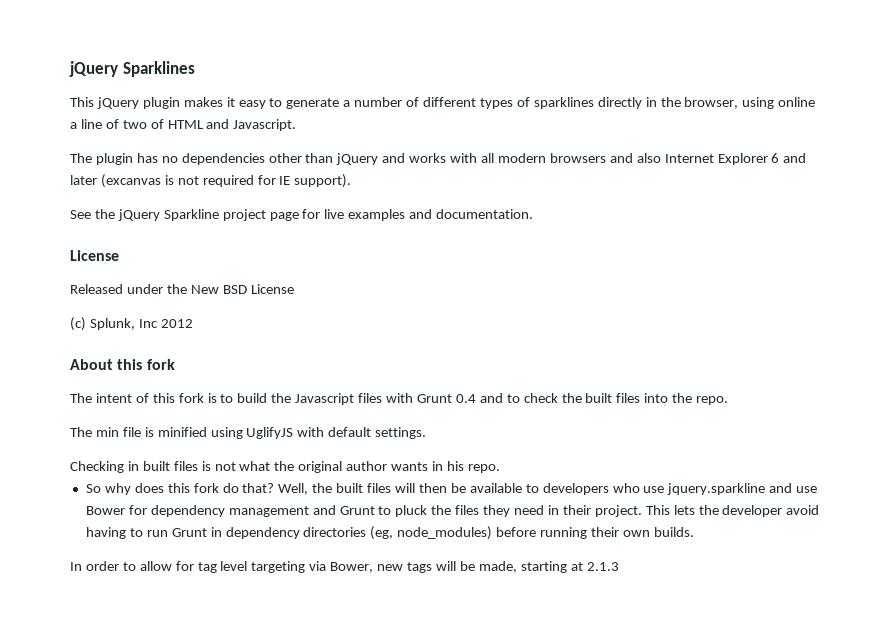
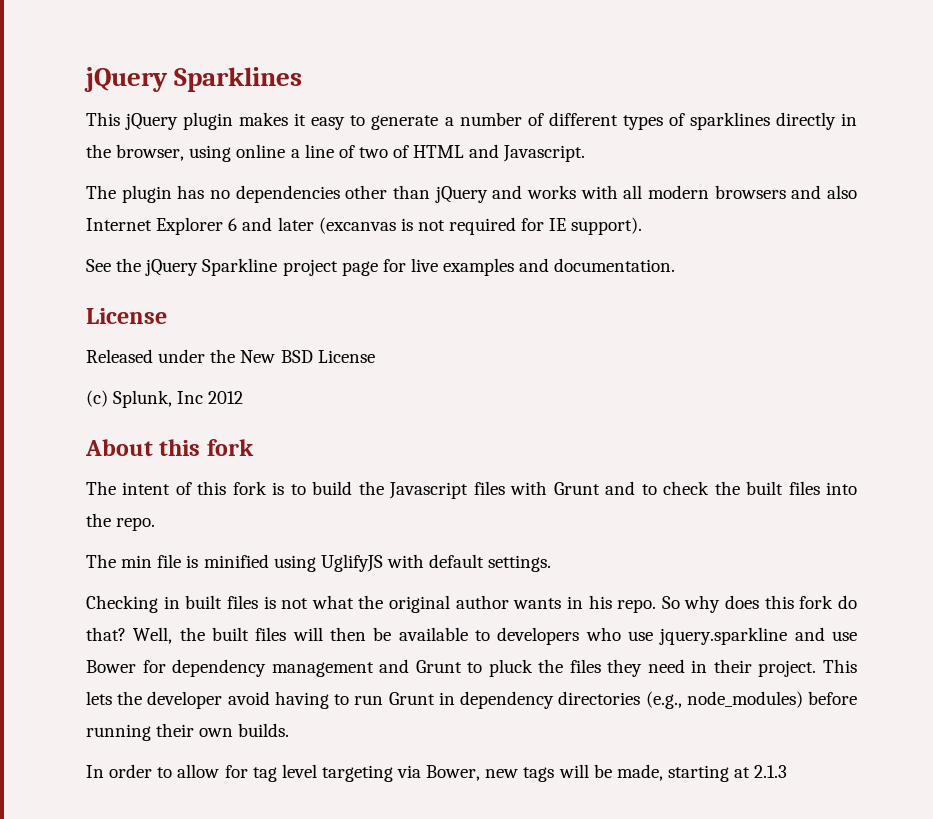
[455,394,476,403] 0.4 -> (600, 488) none
(500, 468) // -> (657, 606) none
[370,526,394,540] (eg, -> [645,691,682,709] (e.g.,

